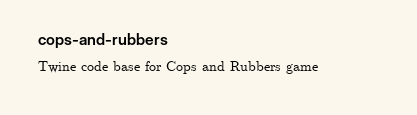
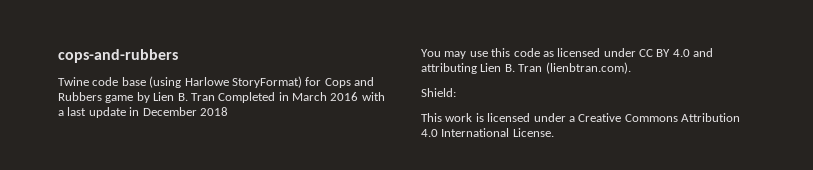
(140, 66) none -> [149,76,302,88] (using Harlowe StoryFormat)
(318, 69) none -> [136,92,385,103] [58,107,228,118] [421,48,714,59] [421,62,631,74] [421,88,456,97] [421,113,740,122] [421,128,554,137] by Lien B. Tran Completed in March 2016 with a last update in December 2018 // You may use this code as licensed under CC BY 4.0 and attributing Lien B. Tran (lienbtran.com). // Shield: // This work is licensed under a Creative Commons Attribution 4.0 International License.

